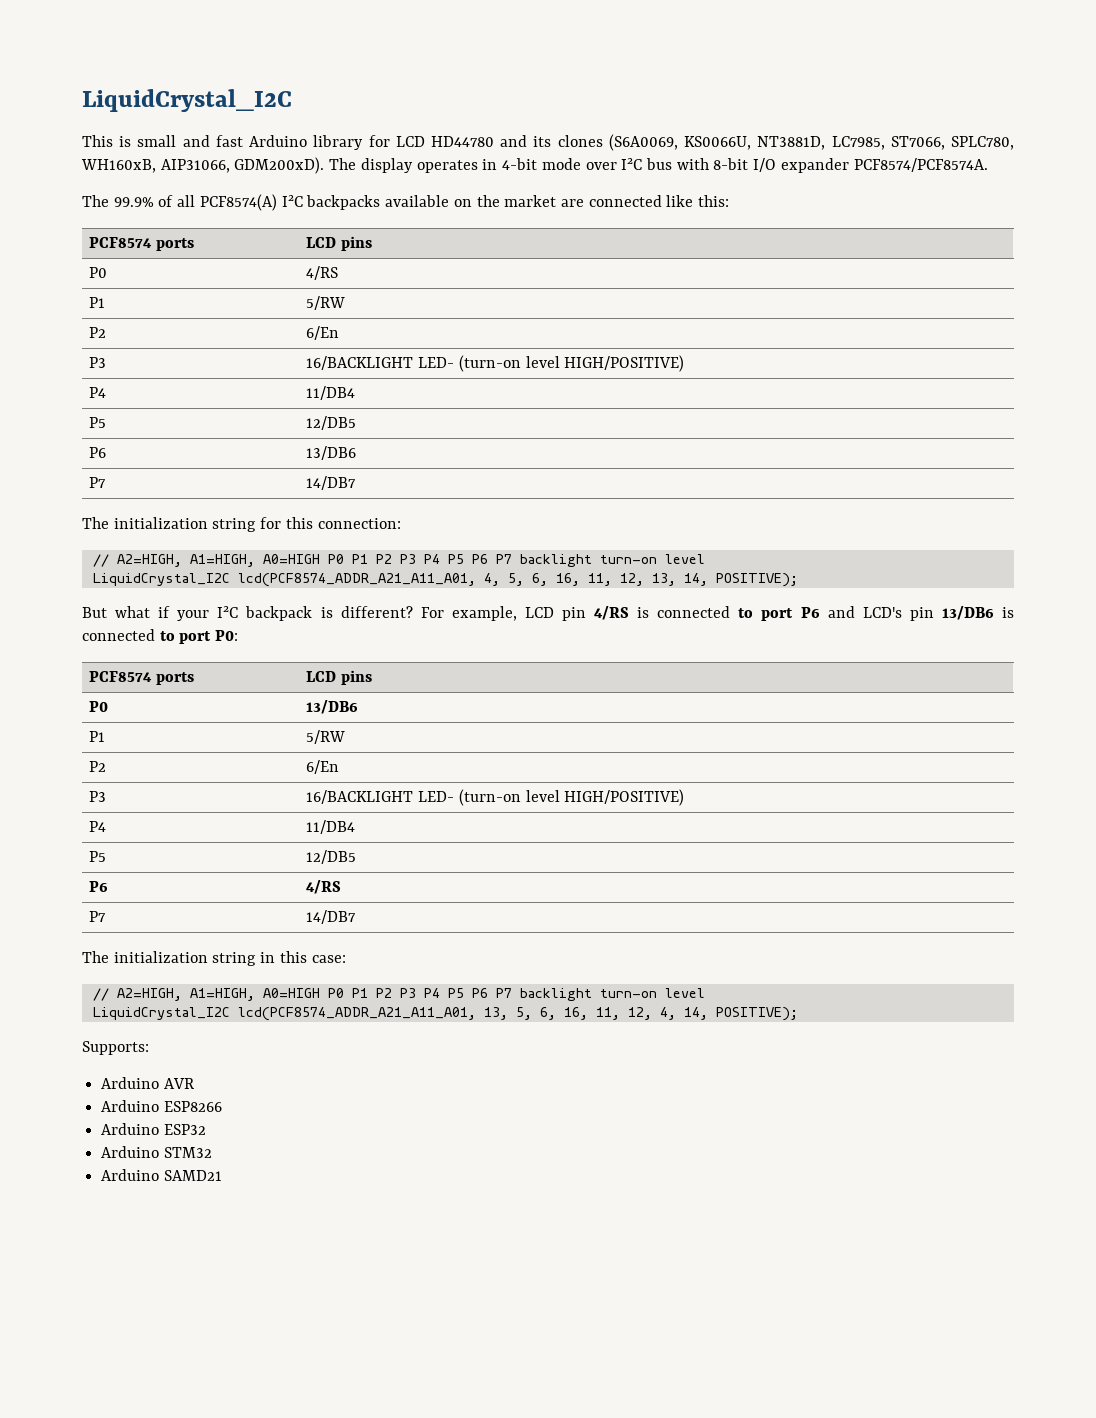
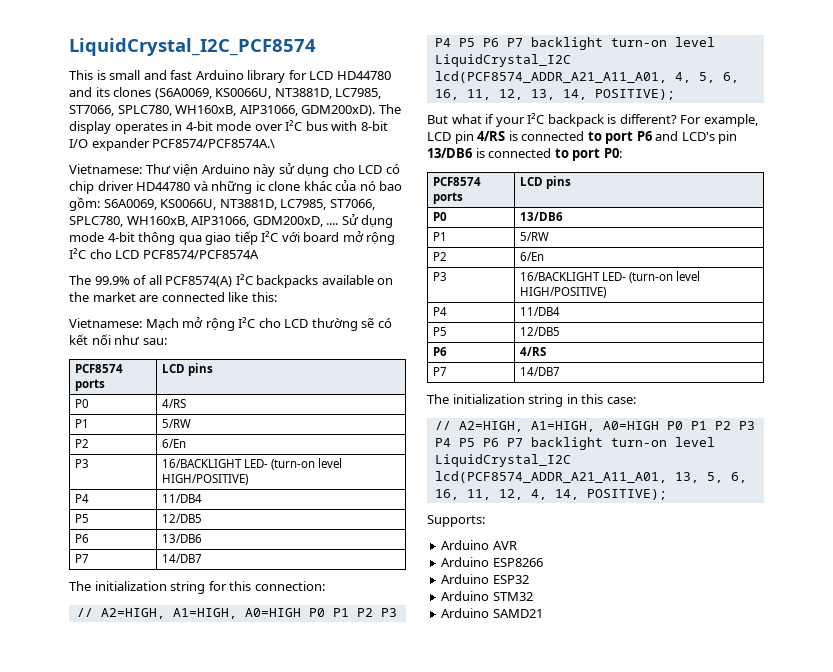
[82,89,292,112] LiquidCrystal_I2C -> [69,38,316,56] LiquidCrystal_I2C_PCF8574
[853,158,988,172] PCF8574/PCF8574A. -> [152,139,276,148] [69,163,400,177] [69,180,403,194] [69,197,375,211] [69,214,394,228] [69,231,396,245] [69,248,259,259] PCF8574/PCF8574A.\ // Vietnamese: Thư viện Arduino này sử dụng cho LCD có chip driver HD44780 và những ic clone khác của nó bao gồm: S6A0069, KS0066U, NT3881D, LC7985, ST7066, SPLC780, WH160xB, AIP31066, GDM200xD, .... Sử dụng mode 4-bit thông qua giao tiếp I²C với board mở rộng I²C cho LCD PCF8574/PCF8574A
(730, 201) none -> [69,317,392,331] [69,334,167,345] // Vietnamese: Mạch mở rộng I²C cho LCD thường sẽ có kết nối như sau:

